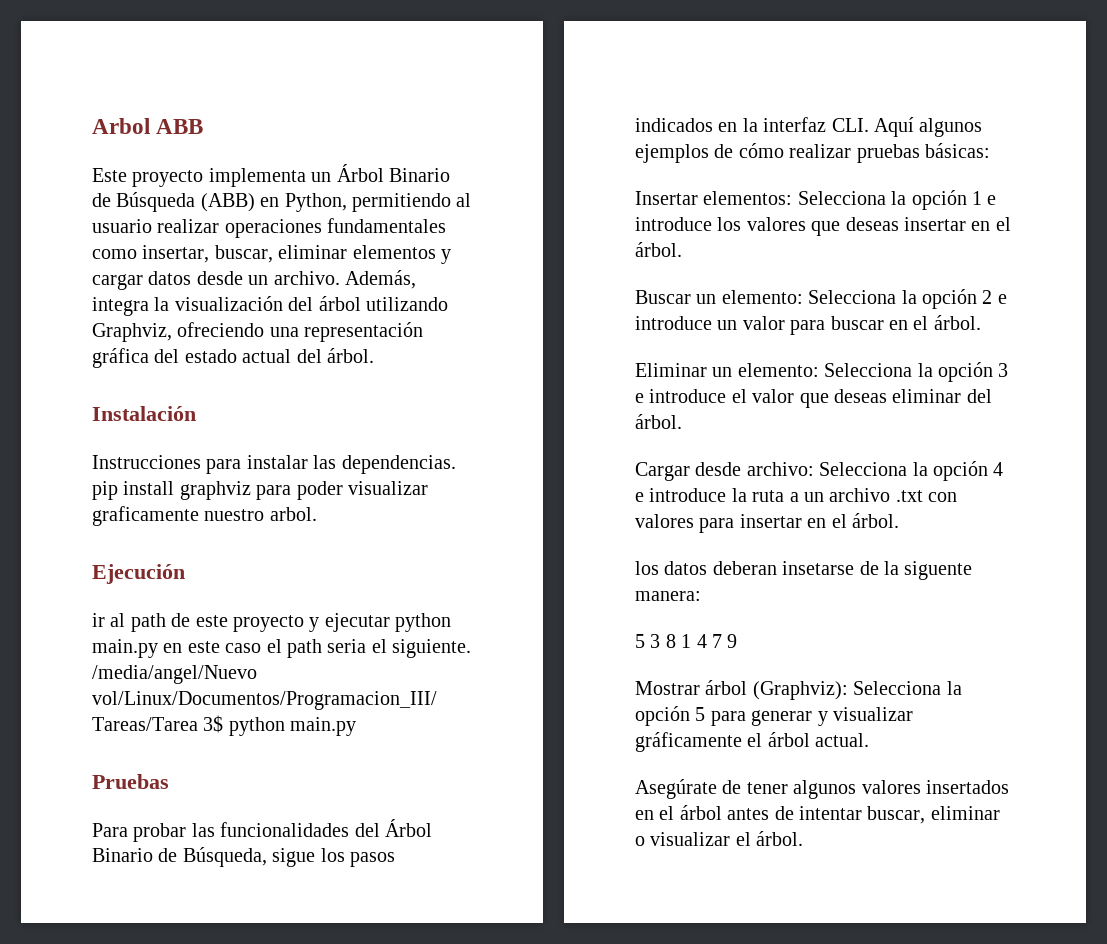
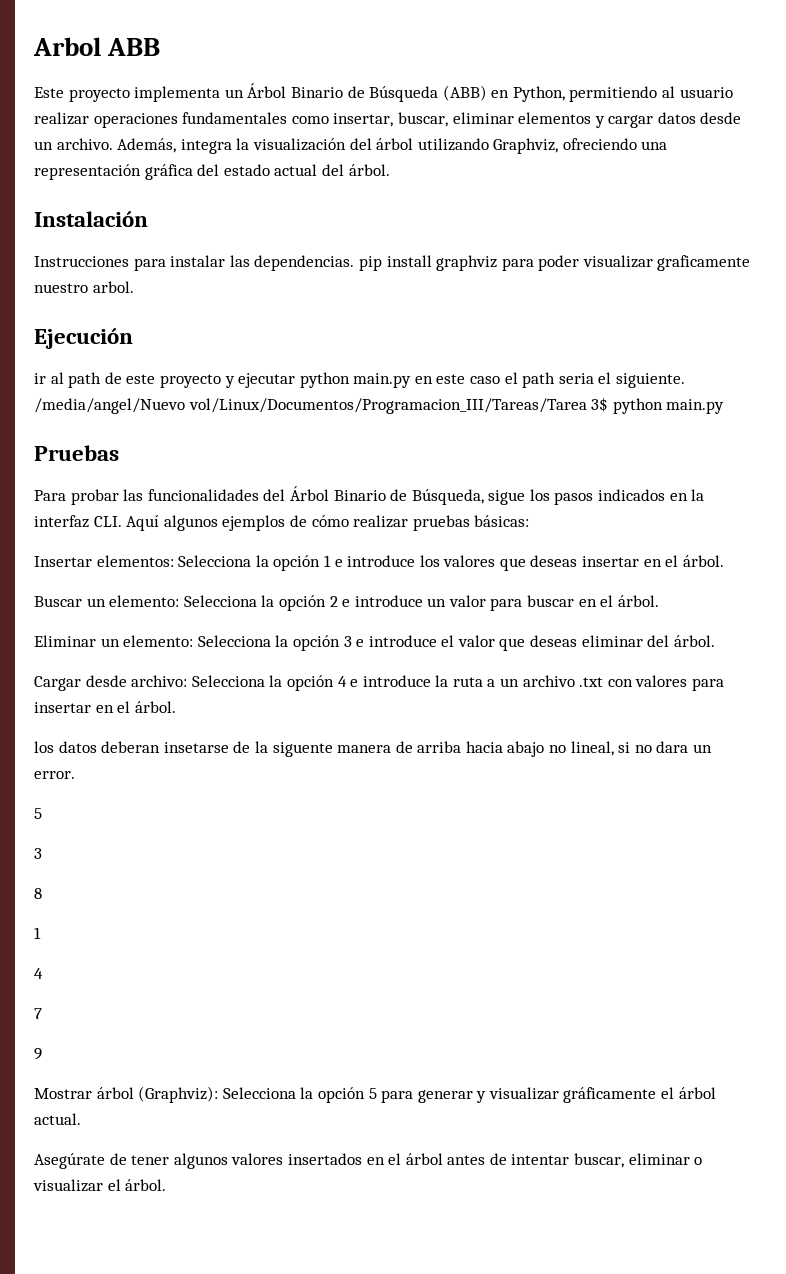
[635,591,701,601] [635,634,661,648] manera: // 5 3 -> [337,741,713,757] [34,771,75,779] [34,808,42,819] [34,848,42,859] manera de arriba hacia abajo no lineal, si no dara un error. // 5 // 3 //
[681,634,707,648] 1 4 -> [34,927,41,939] [34,968,43,979] // 1 // 4 //
(722, 641) none -> (42, 1013) //

